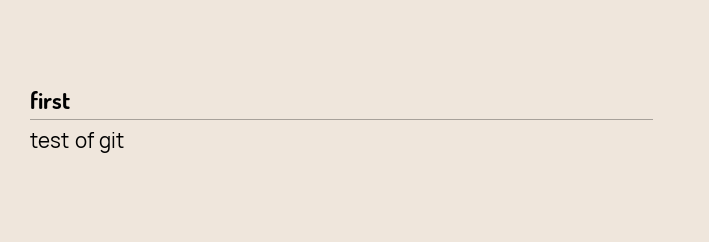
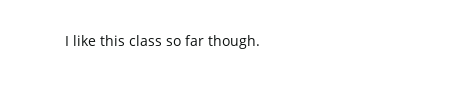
[30,91,70,109] [30,132,125,153] first // test of git -> [65,35,260,49] I like this class so far though.

